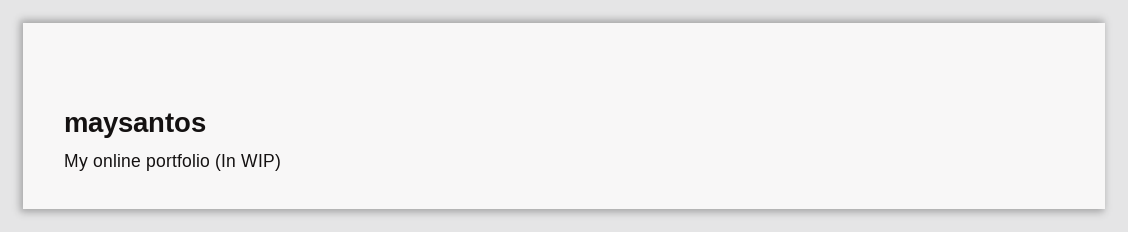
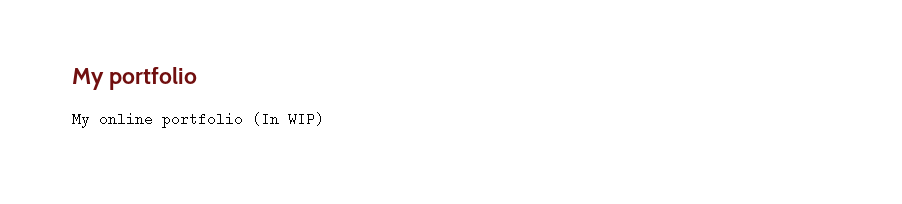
[64,113,206,138] maysantos -> [72,67,198,90] My portfolio

